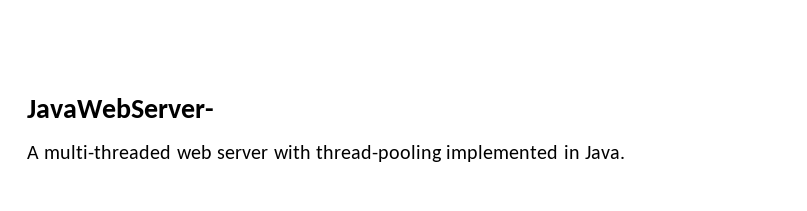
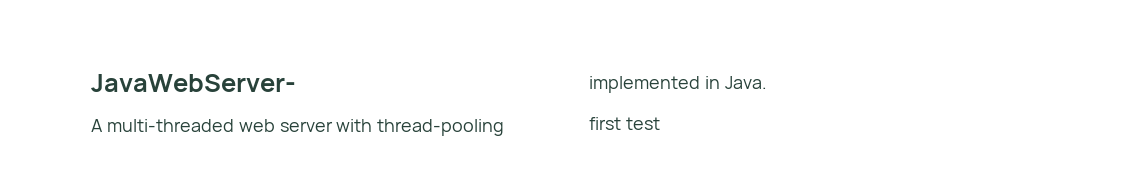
(626, 152) none -> [589,117,660,130] // first test

